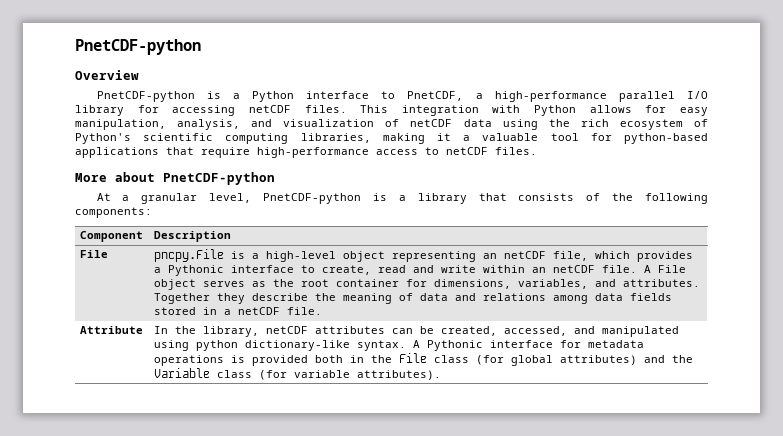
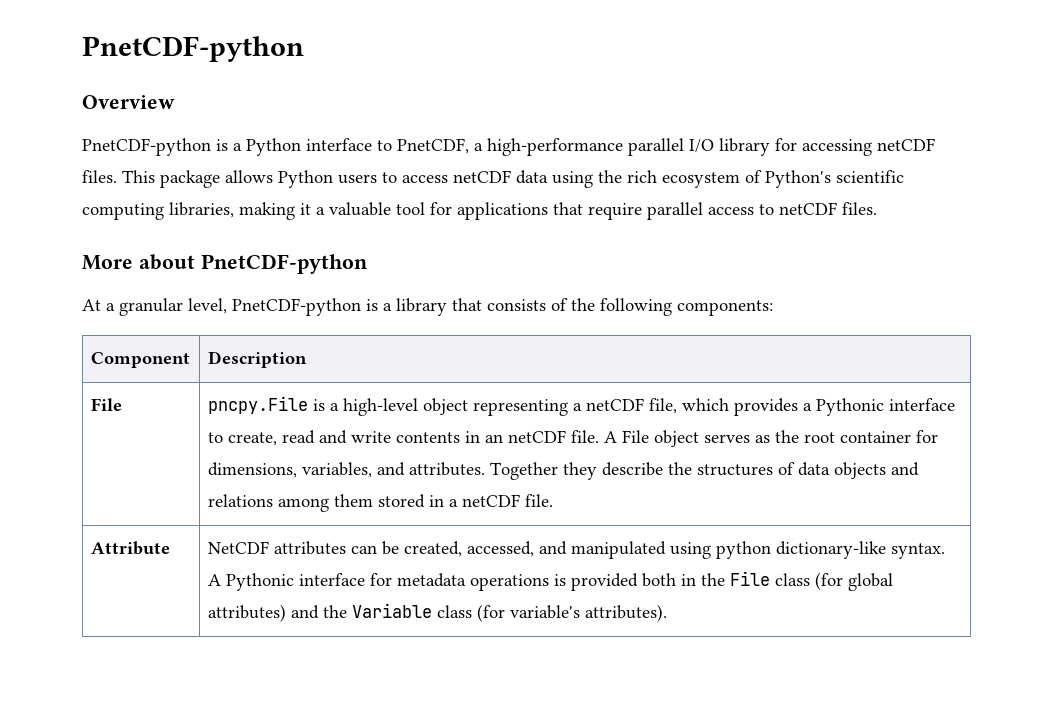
[401,105,708,116] [75,119,400,130] integration with Python allows for easy manipulation, analysis, and visualization of -> [160,170,448,188] package allows Python users to access
[624,133,708,144] python-based -> (452, 208) none
[257,147,369,158] high-performance -> [647,202,703,220] parallel
[483,253,498,259] an -> [572,403,582,411] a
[483,265,526,273] within -> [395,431,480,443] contents in
[343,293,393,304] meaning -> [696,464,773,476] structures
(449, 297) none -> [833,462,886,479] objects
[595,293,673,301] data fields -> [333,494,373,507] them
[154,326,309,337] In the library, netCDF -> [207,541,269,554] NetCDF
[294,370,351,378] variable -> [509,605,580,619] variable's

